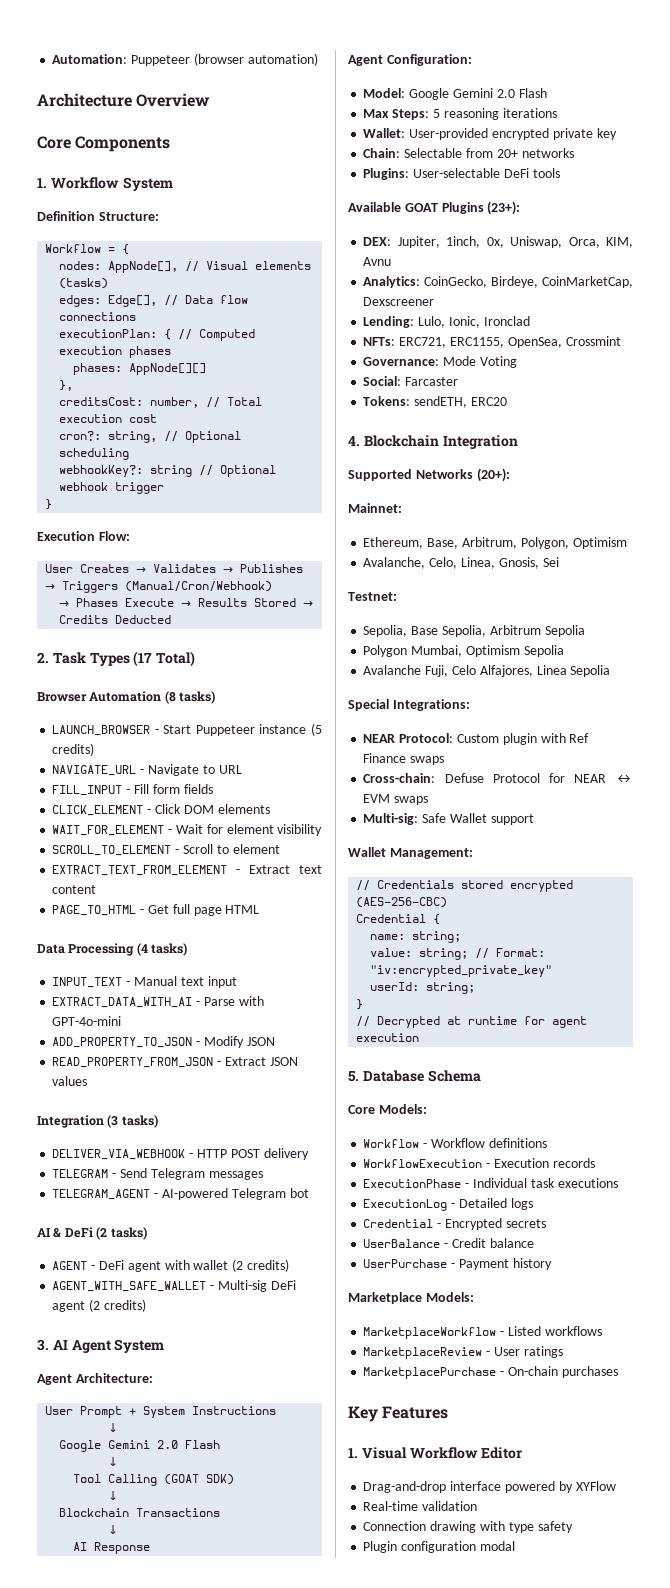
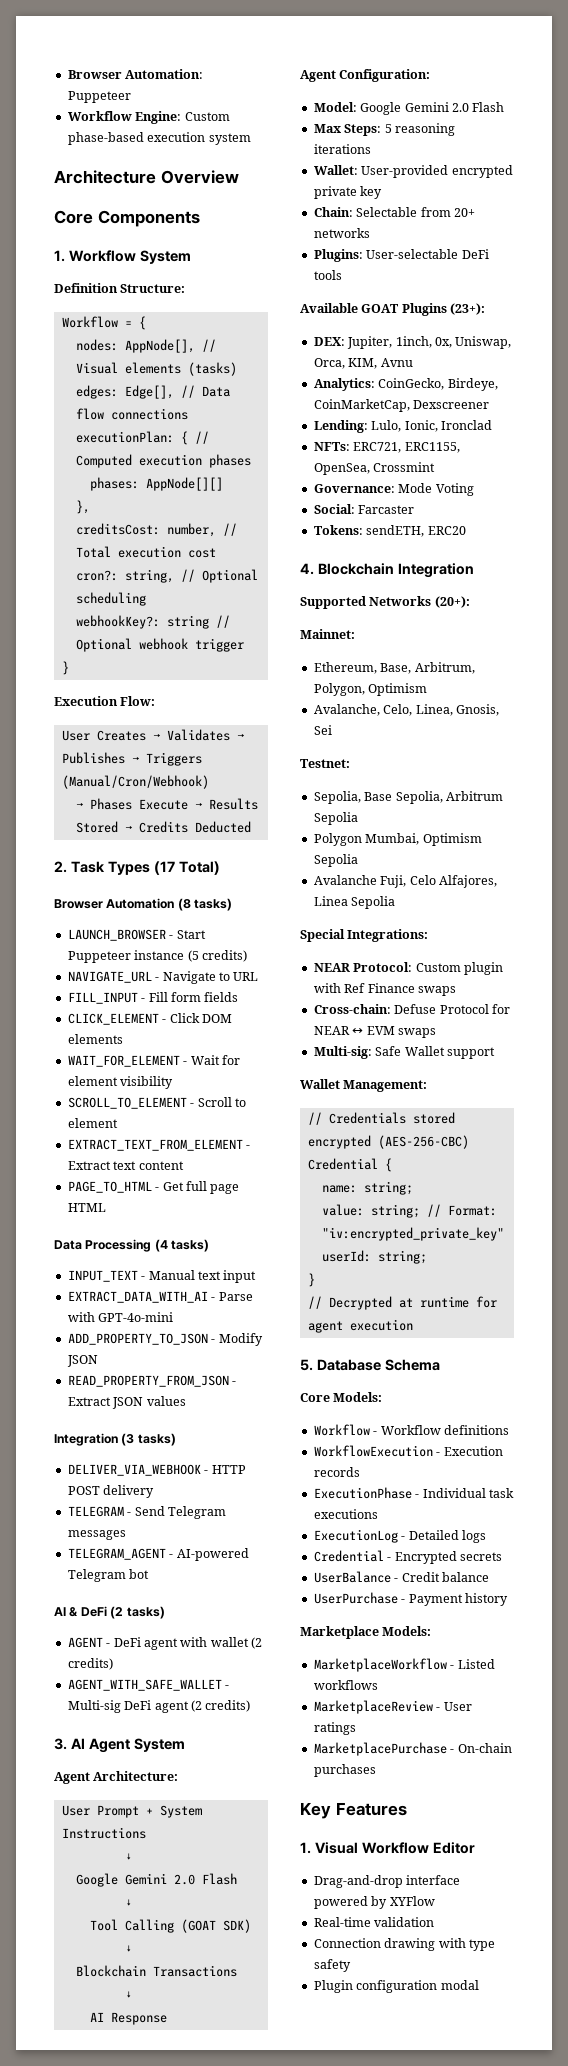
(52, 59) none -> [67,70,122,79] Browser
[193,53,318,66] (browser automation) -> [67,111,230,124] [67,132,251,145] // Workflow Engine: Custom phase-based execution system

